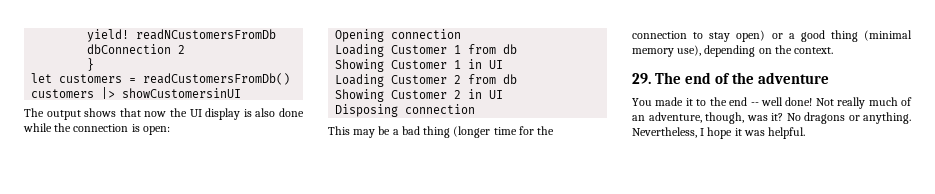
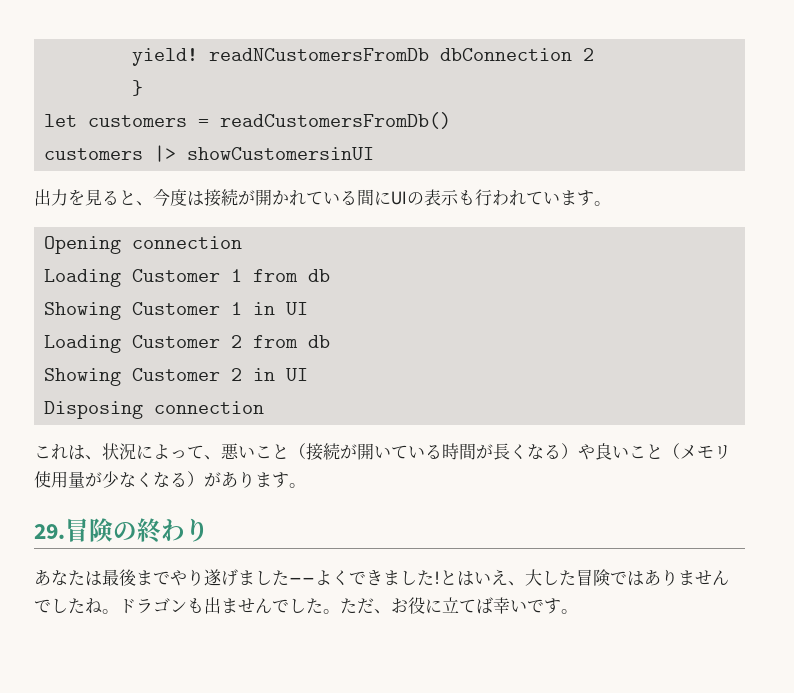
[24,108,304,120] [23,123,170,135] The output shows that now the UI display is also done while the connection is open: -> [34,188,611,207] 出力を見ると、今度は接続が開かれている間にUIの表示も行われています。
[328,126,555,138] [632,30,912,42] [632,45,834,57] [632,72,830,84] [632,97,912,109] [632,112,911,124] [632,127,806,139] This may be a bad thing (longer time for the connection to stay open) or a good thing (minimal memory use), depending on the context. // 29. The end of the adventure // You made it to the end -- well done! Not really much of an adventure, though, was it? No dragons or anything. Nevertheless, I hope it was helpful. -> [34,443,731,461] [34,471,306,488] [34,518,209,543] [34,569,729,586] [34,597,578,614] これは、状況によって、悪いこと（接続が開いている時間が長くなる）や良いこと（メモリ使用量が少なくなる）があります。 // 29.冒険の終わり // あなたは最後までやり遂げました−−よくできました!とはいえ、大した冒険ではありませんでしたね。ドラゴンも出ませんでした。ただ、お役に立てば幸いです。

